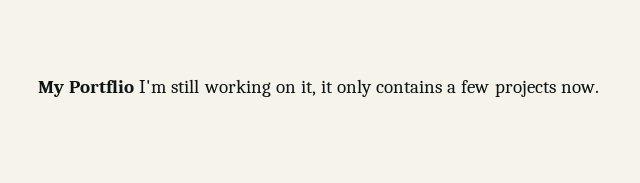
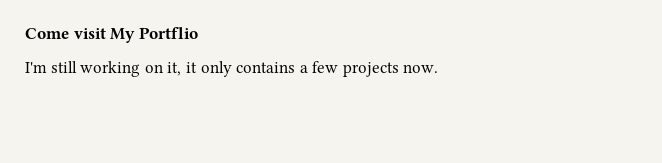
(38, 89) none -> [25,28,106,39] Come visit
(135, 86) none -> (198, 33) //

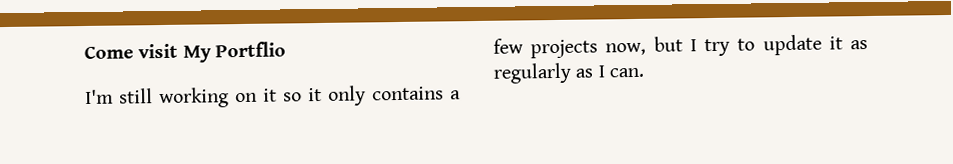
[167,62,182,76] it, -> [263,88,302,102] it so
[403,64,439,73] now. -> [605,34,868,57] [493,62,644,84] now, but I try to update it as regularly as I can.

